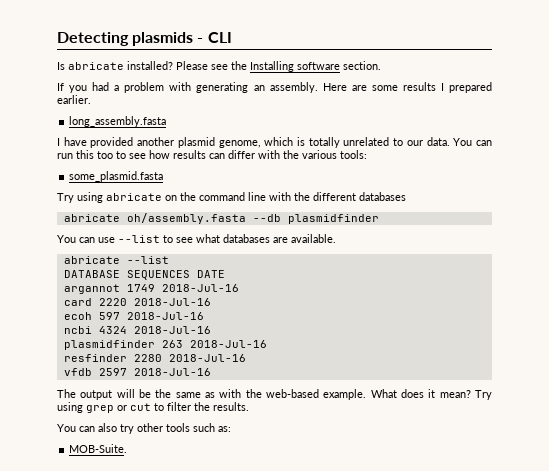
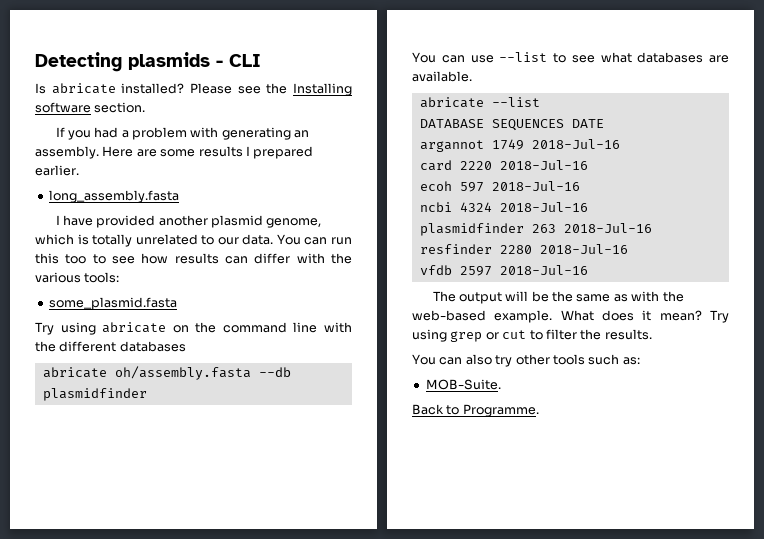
(128, 448) none -> [412,404,539,417] // Back to Programme.

